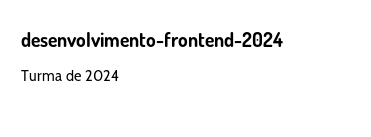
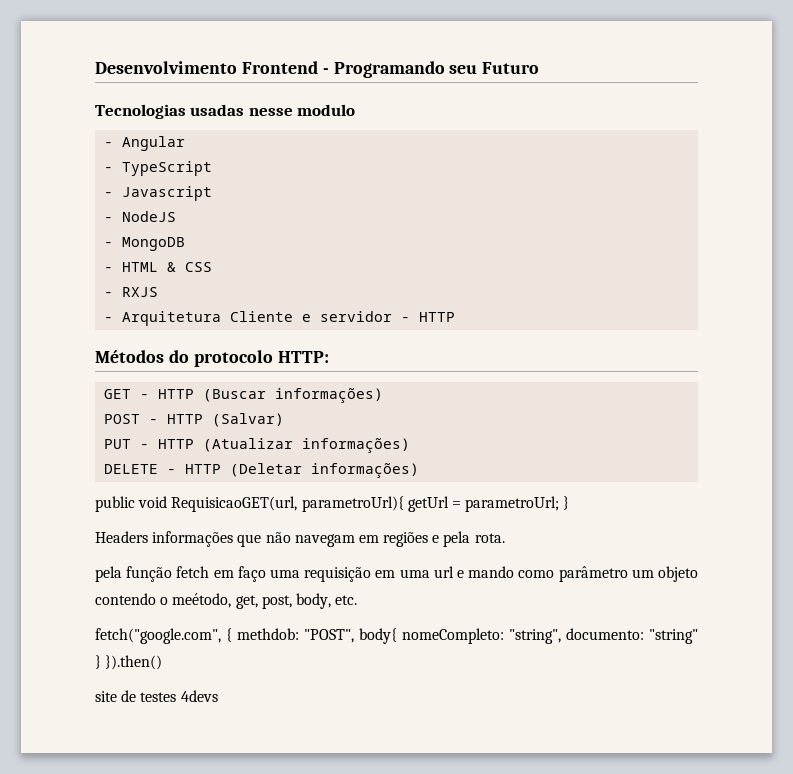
[21,32,283,47] [21,70,119,81] desenvolvimento-frontend-2024 // Turma de 2024 -> [95,61,540,78] [95,104,356,119] [104,136,186,151] [104,161,213,176] [104,186,213,201] [104,211,177,222] [104,237,186,251] [104,262,213,272] [104,287,159,297] [104,311,456,326] [95,350,329,367] [104,388,384,403] [104,413,285,427] [104,438,411,453] [104,463,420,478] [95,496,570,512] [95,531,505,547] [95,566,698,582] [95,593,358,609] [95,628,698,644] [95,655,163,670] [95,690,218,702] Desenvolvimento Frontend - Programando seu Futuro // Tecnologias usadas nesse modulo // - Angular // - TypeScript // - Javascript // - NodeJS // - MongoDB // - HTML & CSS // - RXJS // - Arquitetura Cliente e servidor - HTTP // Métodos do protocolo HTTP: // GET - HTTP (Buscar informações) // POST - HTTP (Salvar) // PUT - HTTP (Atualizar informações) // DELETE - HTTP (Deletar informações) // public void RequisicaoGET(url, parametroUrl){ getUrl = parametroUrl; } // Headers informações que não navegam em regiões e pela rota. // pela função fetch em faço uma requisição em uma url e mando como parâmetro um objeto contendo o meétodo, get, post, body, etc. // fetch("google.com", { methdob: "POST", body{ nomeCompleto: "string", documento: "string" } }).then() // site de testes 4devs

